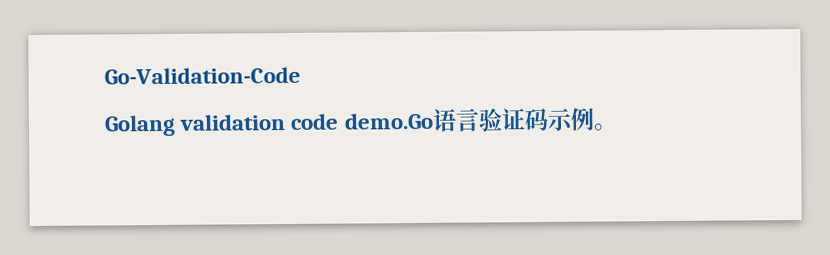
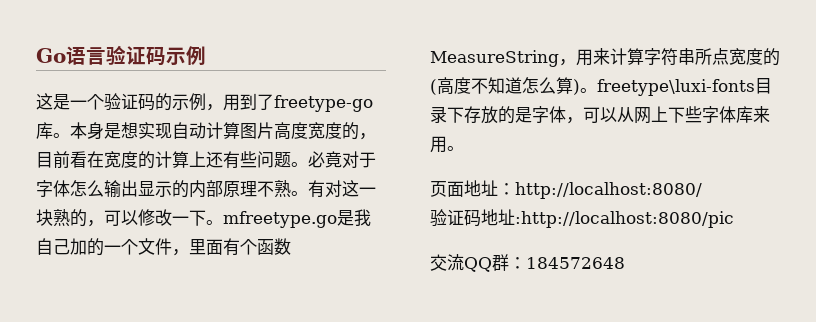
[104,66,301,85] [104,112,434,137] Go-Validation-Code // Golang validation code demo.Go -> [36,48,66,63] Go
[592,123,618,131] 。 -> [36,93,373,112] [36,122,376,140] [36,151,376,169] [36,180,376,198] [36,209,371,228] [36,238,291,256] [430,48,780,67] [430,77,772,96] [430,106,770,124] [430,136,464,153] [430,180,702,199] [430,209,734,228] [430,254,625,272] // 这是一个验证码的示例，用到了freetype-go库。本身是想实现自动计算图片高度宽度的，目前看在宽度的计算上还有些问题。必竟对于字体怎么输出显示的内部原理不熟。有对这一块熟的，可以修改一下。mfreetype.go是我自己加的一个文件，里面有个函数MeasureString，用来计算字符串所点宽度的(高度不知道怎么算)。freetype\luxi-fonts目录下存放的是字体，可以从网上下些字体库来用。 // 页面地址：http://localhost:8080/ // 验证码地址:http://localhost:8080/pic // 交流QQ群：184572648

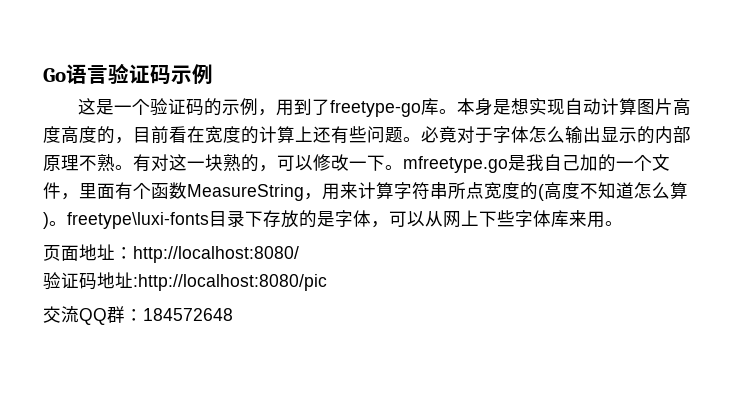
[308,122,325,139] 宽 -> [61,126,79,144] 高

